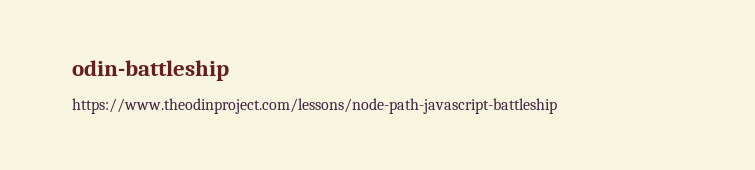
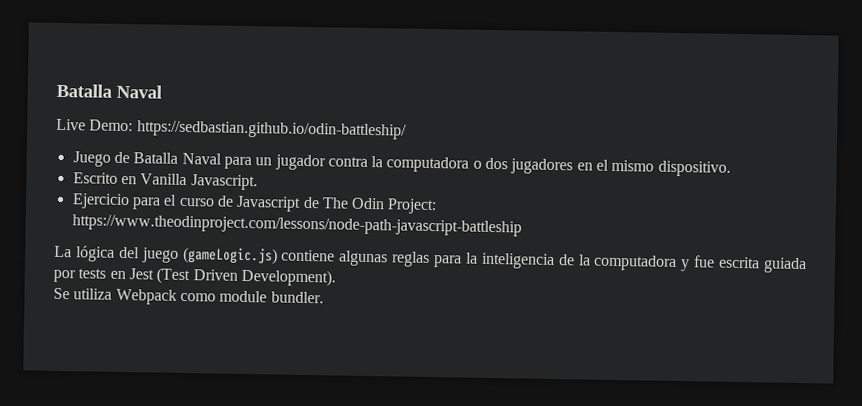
[72,60,229,81] [72,98,557,114] odin-battleship // https://www.theodinproject.com/lessons/node-path-javascript-battleship -> [56,83,162,99] [56,118,407,140] [72,151,731,177] [72,172,258,191] [71,193,438,215] [71,214,522,237] [54,245,807,274] [53,267,336,287] [53,287,324,305] Batalla Naval // Live Demo: https://sedbastian.github.io/odin-battleship/ // Juego de Batalla Naval para un jugador contra la computadora o dos jugadores en el mismo dispositivo. // Escrito en Vanilla Javascript. // Ejercicio para el curso de Javascript de The Odin Project: https://www.theodinproject.com/lessons/node-path-javascript-battleship // La lógica del juego (gameLogic.js) contiene algunas reglas para la inteligencia de la computadora y fue escrita guiada por tests en Jest (Test Driven Development). // Se utiliza Webpack como module bundler.

